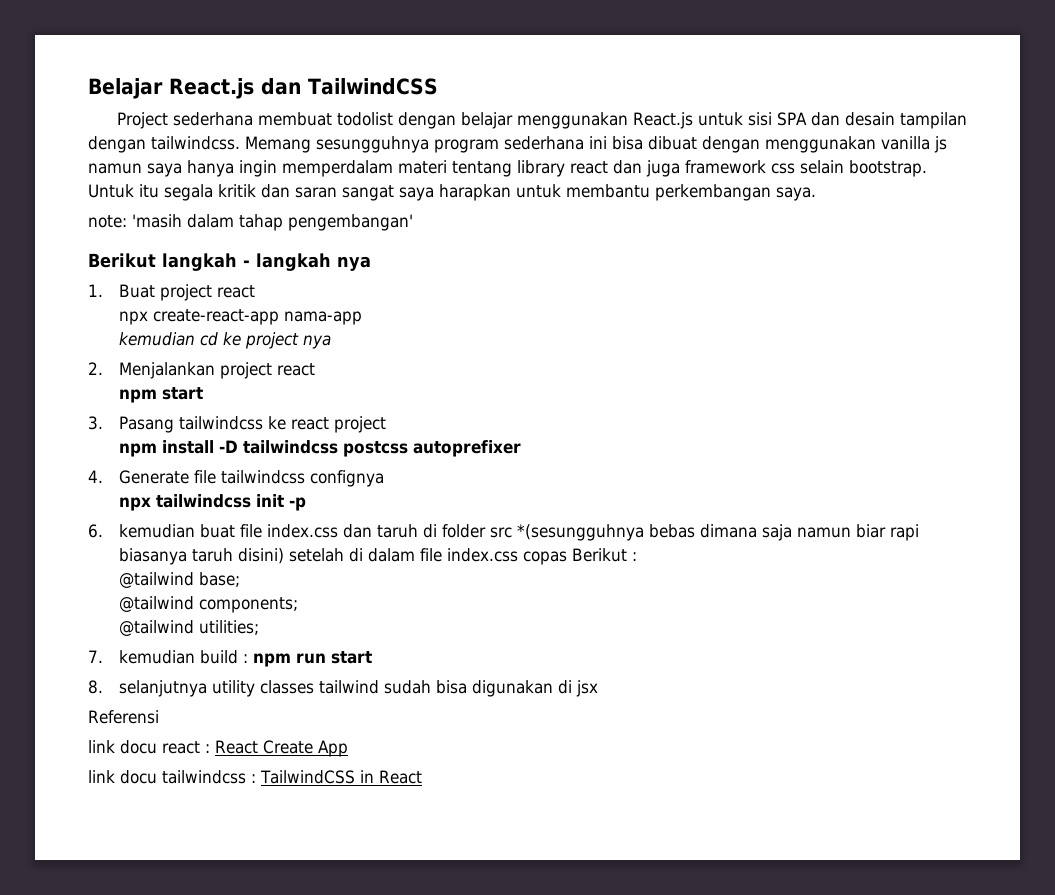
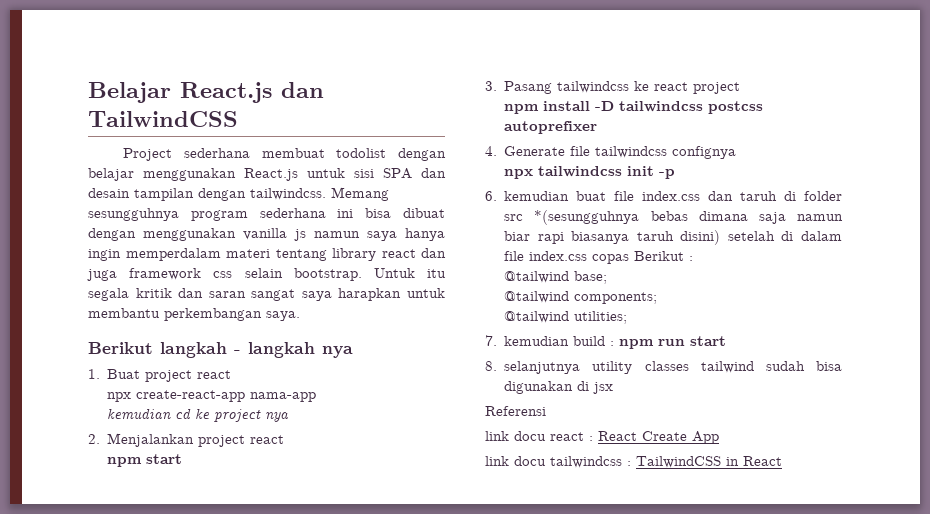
[88,214,413,231] // note: 'masih dalam tahap pengembangan' -> (300, 316) none

